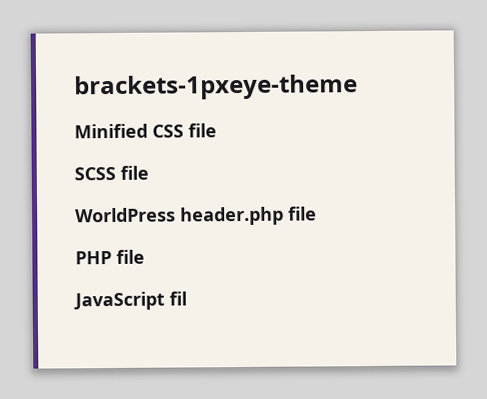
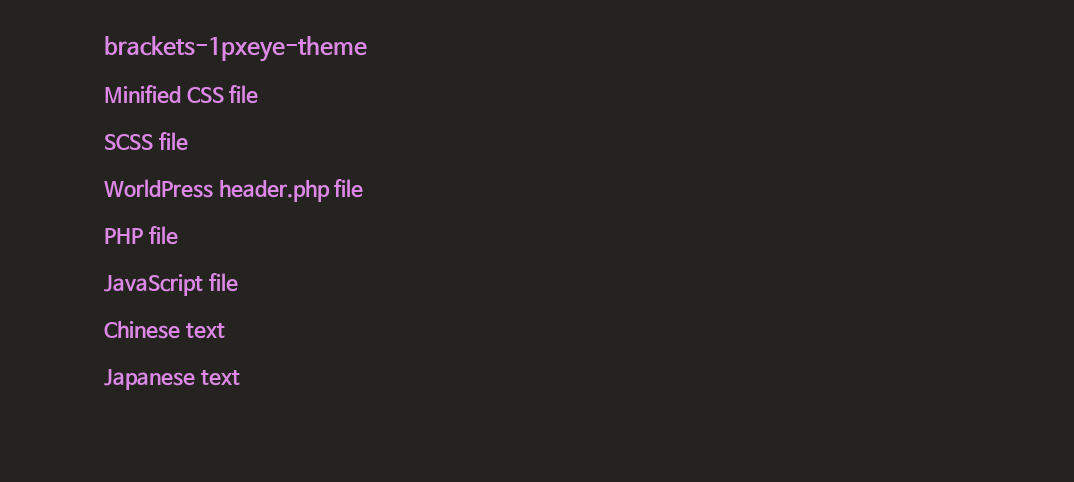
[169,291,187,306] fil -> [208,273,238,292] [104,321,225,339] [104,369,240,390] file // Chinese text // Japanese text

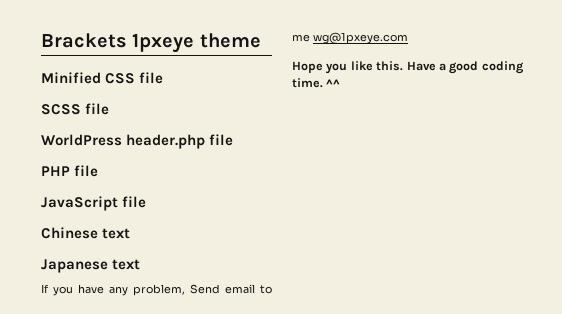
[104,36,367,62] brackets-1pxeye-theme -> [41,33,261,53] Brackets 1pxeye theme
(240, 378) none -> [41,284,272,296] [292,32,408,44] [292,61,524,74] [292,78,341,88] // If you have any problem, Send email to me wg@1pxeye.com // Hope you like this. Have a good coding time. ^^

